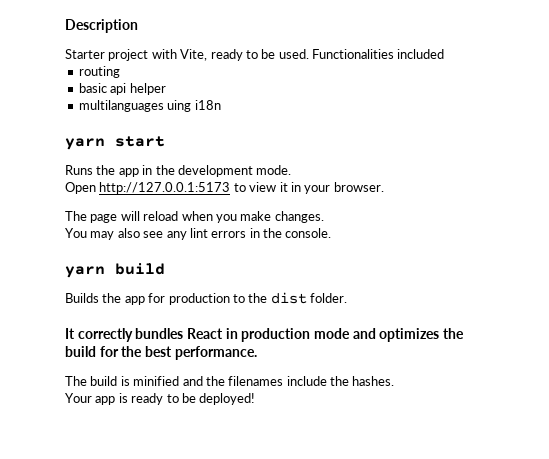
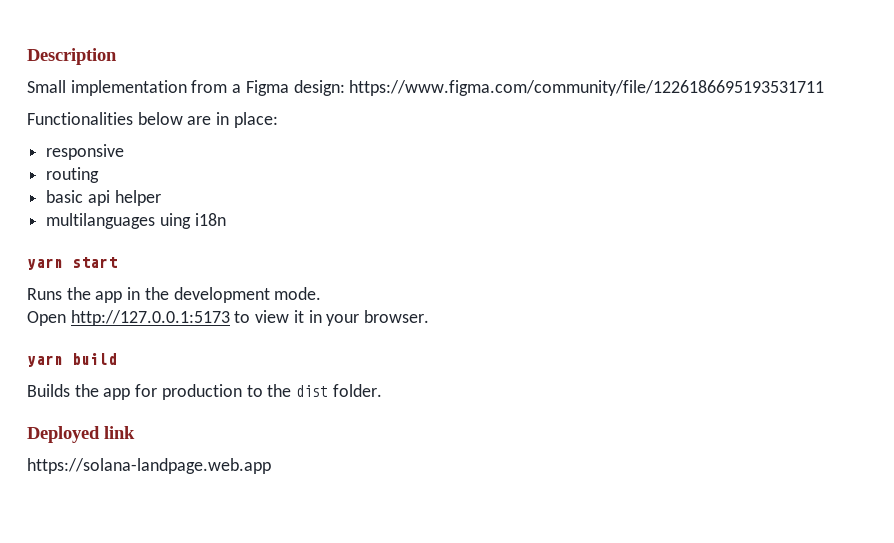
[65,49,445,61] Starter project with Vite, ready to be used. Functionalities included -> [27,80,825,96] [27,112,278,128] [46,144,125,160] Small implementation from a Figma design: https://www.figma.com/community/file/1226186695193531711 // Functionalities below are in place: // responsive
[65,211,324,223] [65,228,332,240] // The page will reload when you make changes. // You may also see any lint errors in the console. -> (430, 316) none
[65,328,464,342] [65,346,257,360] [65,376,395,386] [65,393,256,405] It correctly bundles React in production mode and optimizes the build for the best performance. // The build is minified and the filenames include the hashes. // Your app is ready to be deployed! -> [27,426,135,443] [27,458,271,474] Deployed link // https://solana-landpage.web.app

